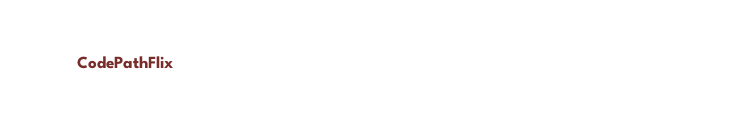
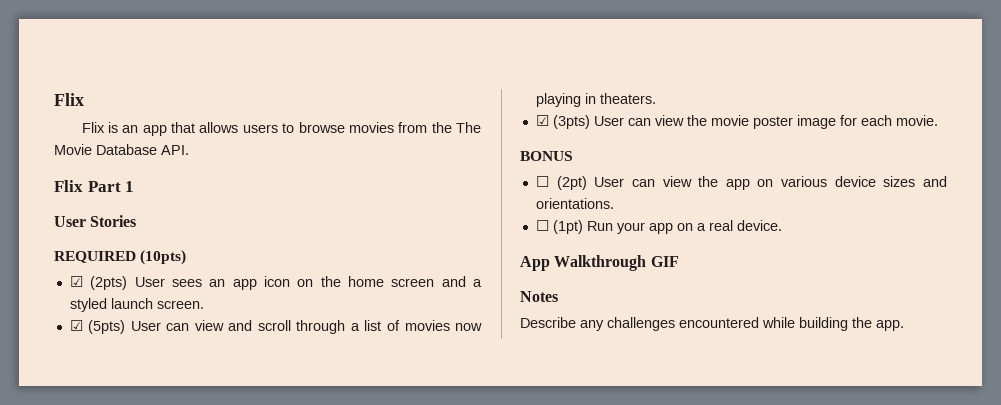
[77,56,173,69] CodePathFlix -> [54,93,84,106] [81,122,482,136] [54,144,189,155] [54,180,135,192] [54,215,137,227] [54,250,187,265] [69,276,482,290] [69,298,204,312] [69,320,482,334] [535,93,656,107] [535,115,938,129] [520,151,573,161] [535,176,947,190] [535,198,614,209] [535,220,782,234] [520,255,679,271] [520,291,558,302] [520,317,904,331] Flix // Flix is an app that allows users to browse movies from the The Movie Database API. // Flix Part 1 // User Stories // REQUIRED (10pts) // ☑ (2pts) User sees an app icon on the home screen and a styled launch screen. // ☑ (5pts) User can view and scroll through a list of movies now playing in theaters. // ☑ (3pts) User can view the movie poster image for each movie. // BONUS // ☐ (2pt) User can view the app on various device sizes and orientations. // ☐ (1pt) Run your app on a real device. // App Walkthrough GIF // Notes // Describe any challenges encountered while building the app.

